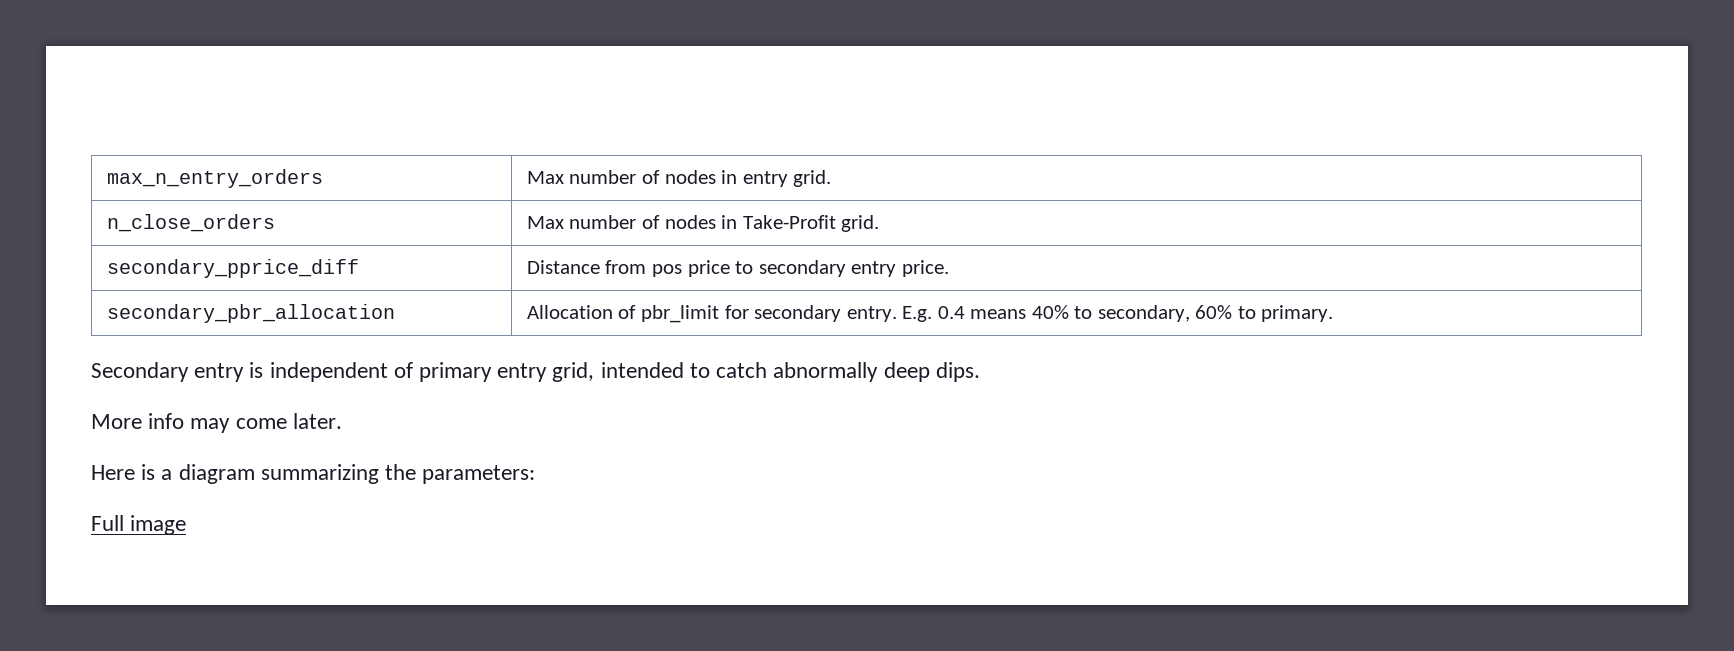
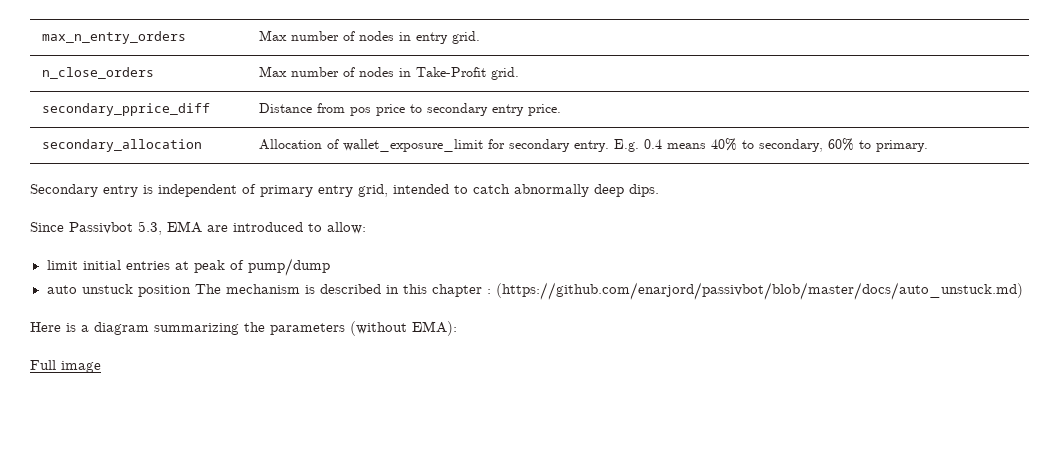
[106,304,395,323] secondary_pbr_allocation -> [41,139,202,152] secondary_allocation
[640,305,719,323] pbr_limit -> [342,139,483,152] wallet_exposure_limit
[91,413,342,433] More info may come later. -> [30,221,366,235] [46,258,330,276] [46,282,1023,300] Since Passivbot 5.3, EMA are introduced to allow: // limit initial entries at peak of pump/dump // auto unstuck position The mechanism is described in this chapter : (https://github.com/enarjord/passivbot/blob/master/docs/auto_unstuck.md)
[422,465,536,484] parameters: -> [270,321,457,336] parameters (without EMA):

